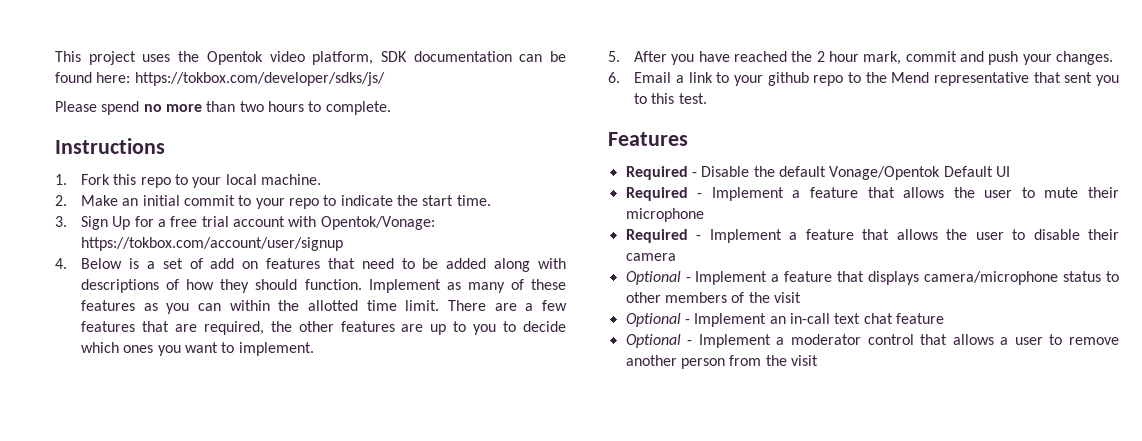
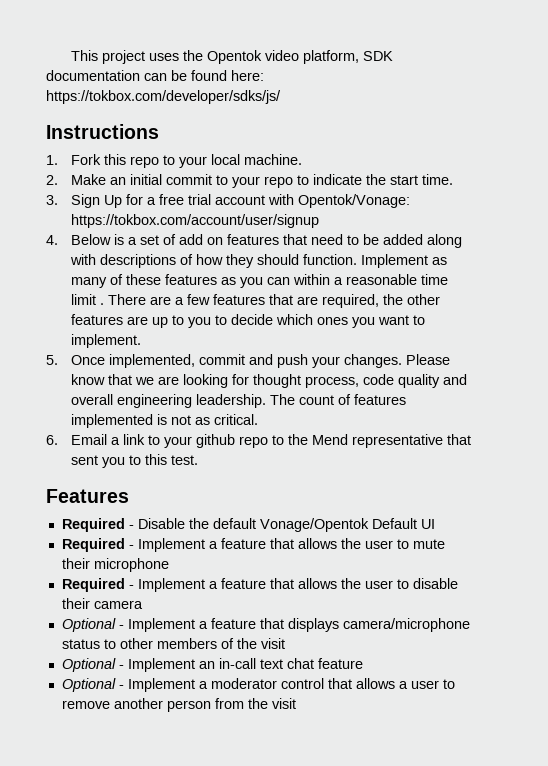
[55,101,391,115] // Please spend no more than two hours to complete. -> (281, 97) none
[278,300,440,311] the allotted time limit. -> [333,274,448,285] [70,294,104,305] a reasonable time limit .
[634,51,902,65] After you have reached the 2 hour mark, -> [70,354,195,368] Once implemented,
(1113, 58) none -> [405,354,450,365] [70,374,467,388] [70,394,406,408] [70,414,258,428] Please know that we are looking for thought process, code quality and overall engineering leadership. The count of features implemented is not as critical.

